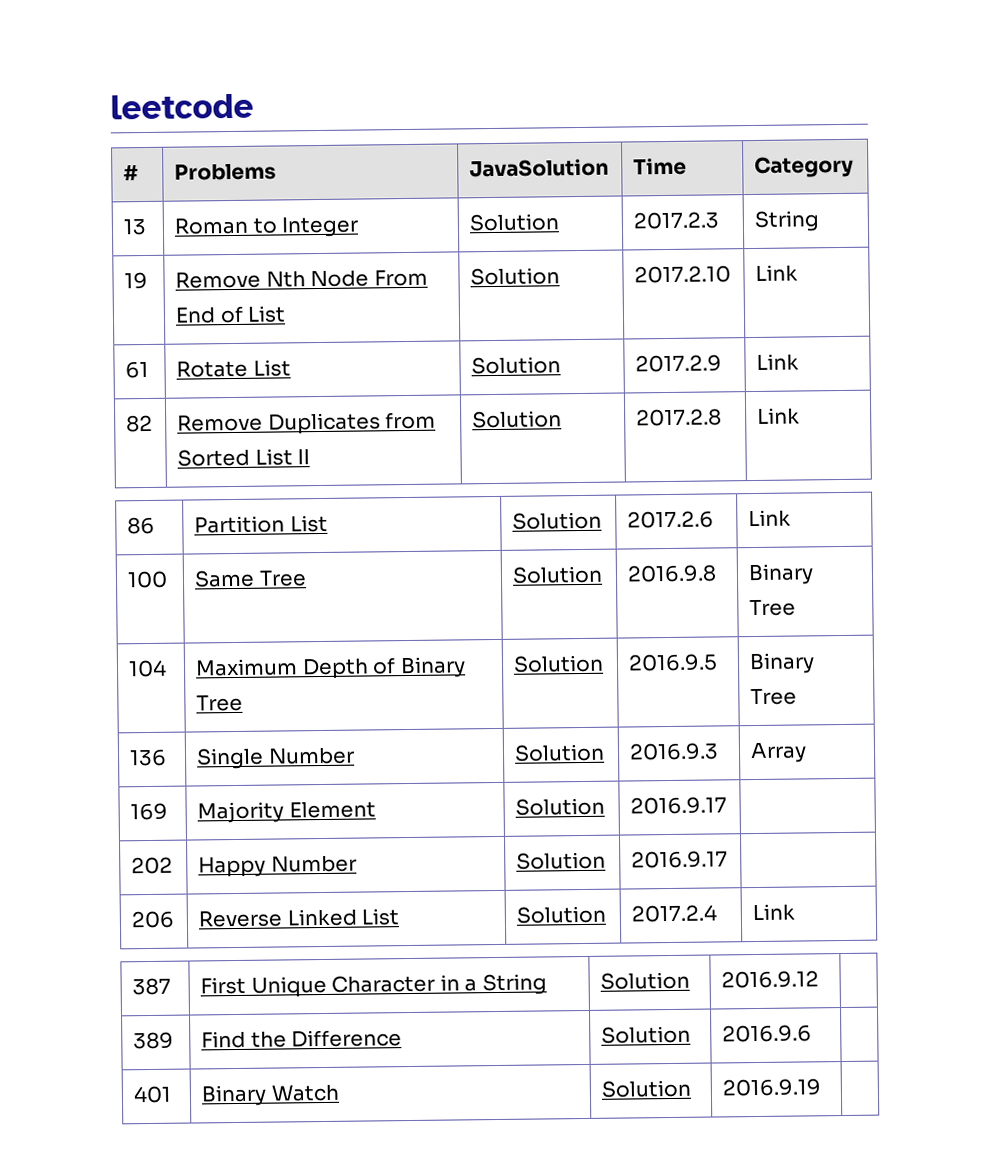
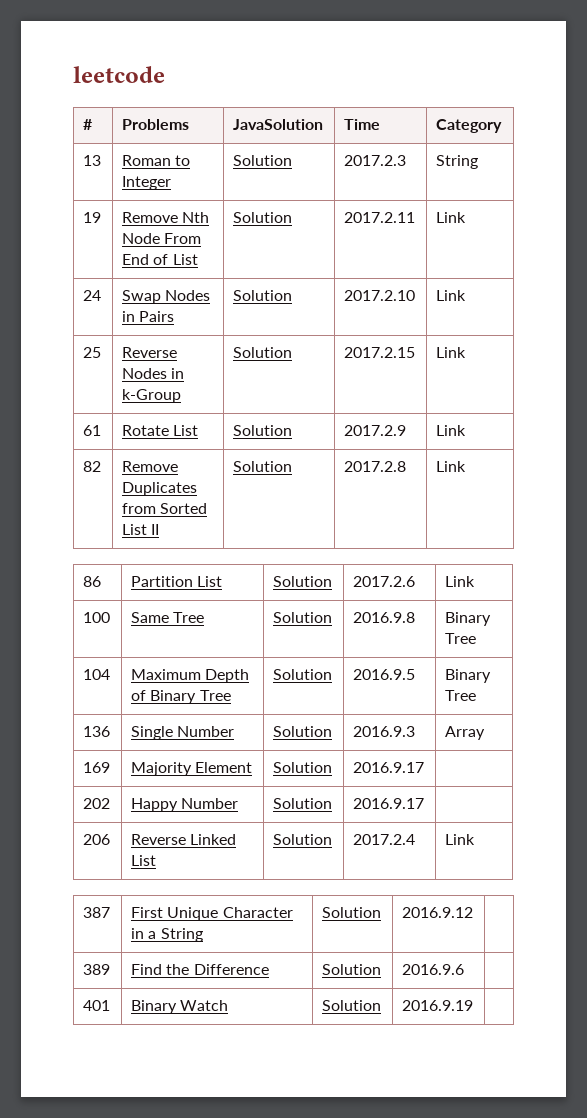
[634,265,732,284] 2017.2.10 -> [344,212,416,223] [436,212,467,223] [83,290,102,301] [122,290,211,304] [122,311,175,322] [233,290,293,301] [344,290,416,301] [436,290,467,301] [83,347,102,358] [122,347,178,358] [122,368,185,379] [122,389,182,403] [233,347,293,358] [344,347,416,358] 2017.2.11 | Link // 24 | Swap Nodes in Pairs | Solution | 2017.2.10 | Link // 25 | Reverse Nodes in k-Group | Solution | 2017.2.15

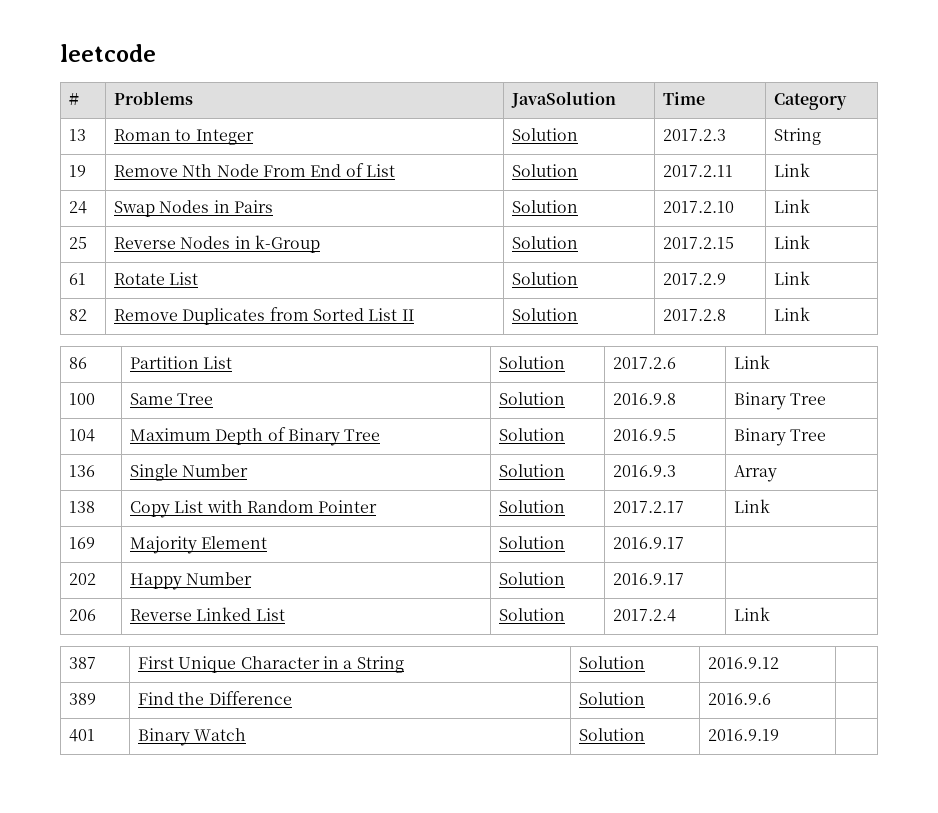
(486, 733) none -> [69,501,96,513] [130,500,378,518] [499,500,566,513] [613,501,685,513] [734,499,771,513] // 138 | Copy List with Random Pointer | Solution | 2017.2.17 | Link

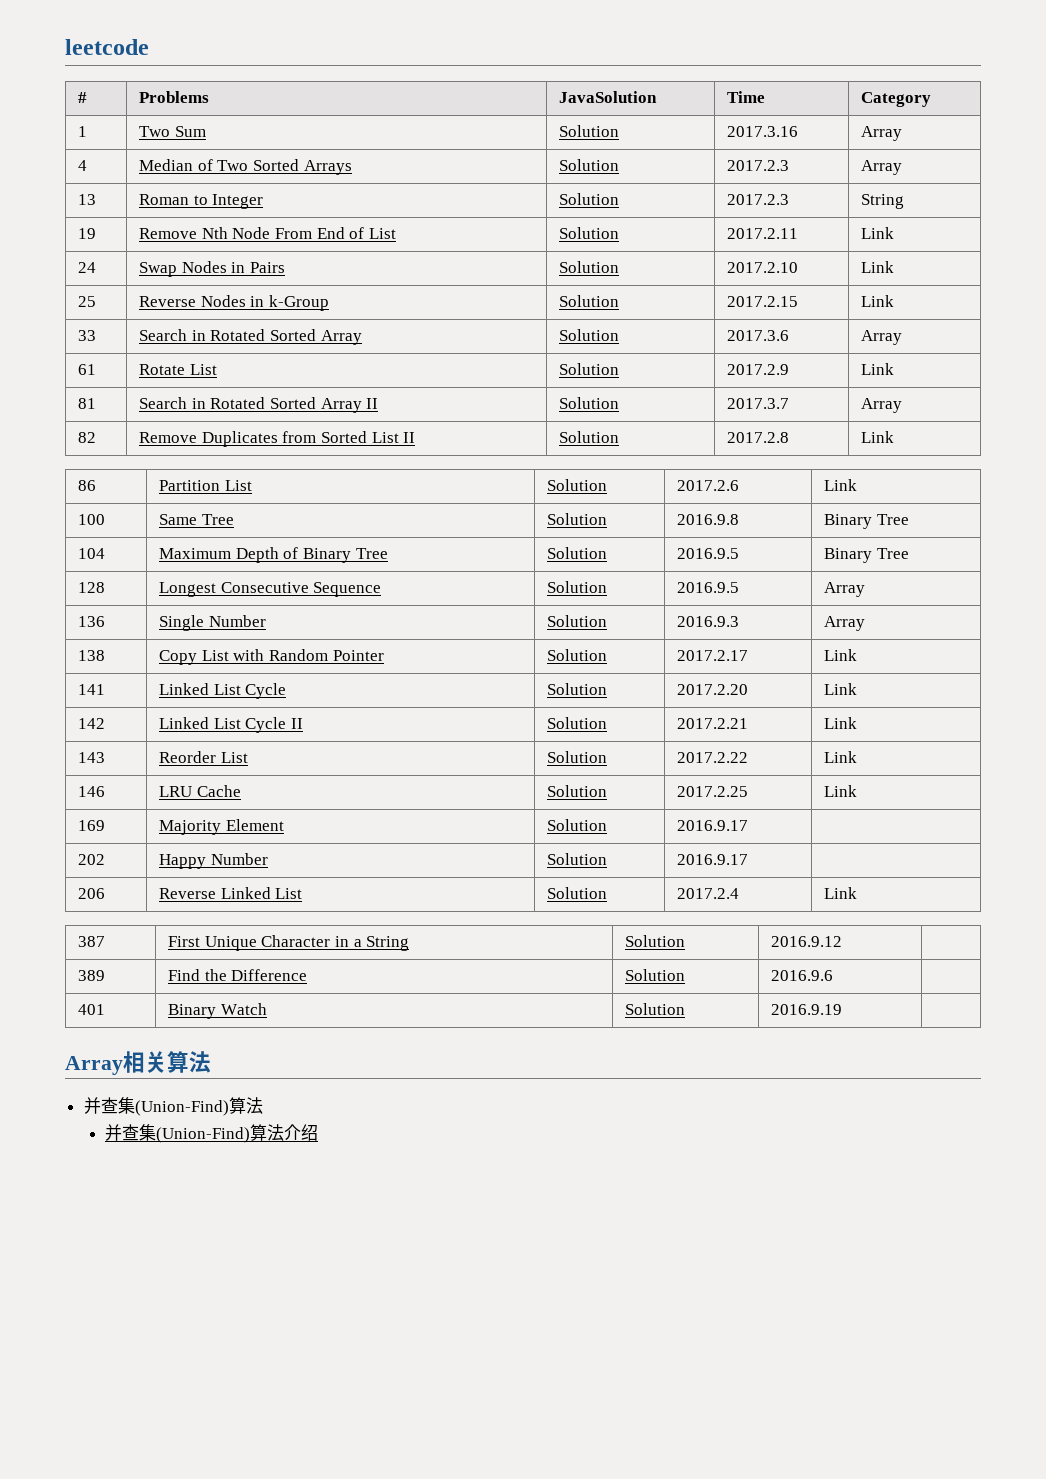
(848, 101) none -> [78,126,88,137] [139,126,206,137] [559,125,620,137] [727,126,799,137] [861,126,903,141] [78,160,88,171] [139,159,352,175] [559,159,620,171] [727,160,790,171] [861,160,903,175] // 1 | Two Sum | Solution | 2017.3.16 | Array // 4 | Median of Two Sorted Arrays | Solution | 2017.2.3 | Array
(811, 242) none -> [78,330,97,341] [139,329,362,345] [559,329,620,341] [727,330,790,341] [861,330,903,345] // 33 | Search in Rotated Sorted Array | Solution | 2017.3.6 | Array
(811, 278) none -> [78,398,97,409] [139,397,379,413] [559,397,620,409] [727,398,790,409] [861,398,903,413] // 81 | Search in Rotated Sorted Array II | Solution | 2017.3.7 | Array
(827, 435) none -> [78,582,106,593] [159,582,382,597] [547,581,608,593] [677,582,740,593] [824,582,866,597] // 128 | Longest Consecutive Sequence | Solution | 2016.9.5 | Array
(771, 506) none -> [78,684,106,695] [159,683,287,699] [547,683,608,695] [677,684,749,695] [824,683,858,695] [78,718,106,729] [159,717,304,733] [547,717,608,729] [677,718,749,729] [824,717,858,729] [78,752,106,763] [159,751,248,763] [547,751,608,763] [677,752,749,763] [824,751,858,763] [78,786,106,797] [159,785,241,797] [547,785,608,797] [677,786,749,797] [824,785,858,797] // 141 | Linked List Cycle | Solution | 2017.2.20 | Link // 142 | Linked List Cycle II | Solution | 2017.2.21 | Link // 143 | Reorder List | Solution | 2017.2.22 | Link // 146 | LRU Cache | Solution | 2017.2.25 | Link
(780, 735) none -> [65,1051,211,1075] [83,1097,263,1116] [105,1124,319,1143] // Array相关算法 // 并查集(Union-Find)算法 // 并查集(Union-Find)算法介绍

